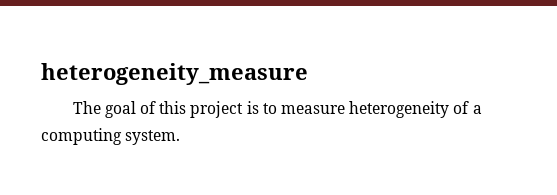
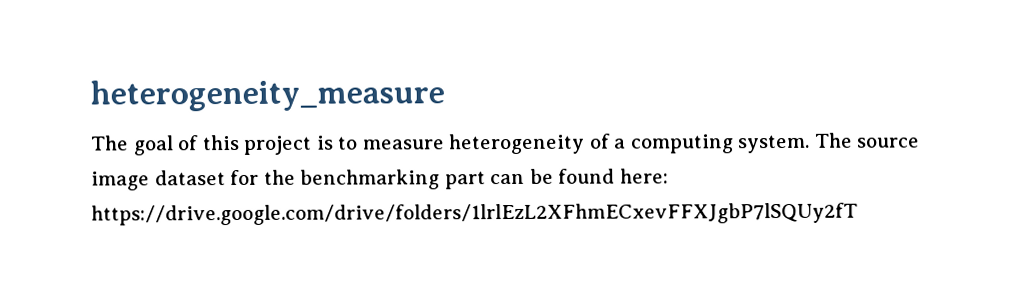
(181, 137) none -> [813,132,921,148] [91,168,669,191] [91,202,858,226] The source image dataset for the benchmarking part can be found here: https://drive.google.com/drive/folders/1lrlEzL2XFhmECxevFFXJgbP7lSQUy2fT

